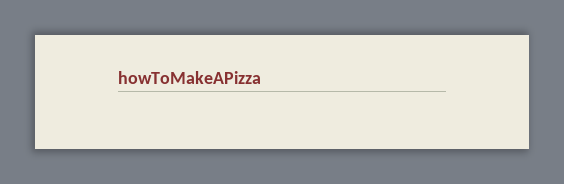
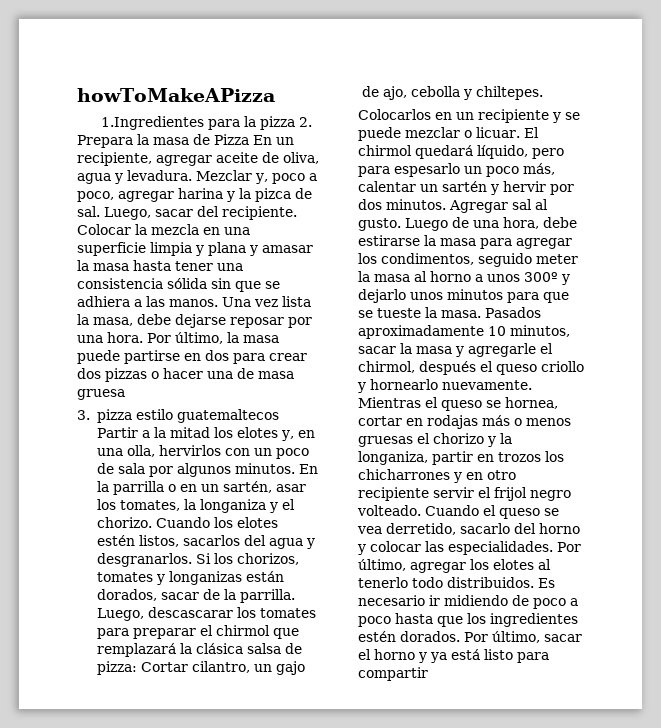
(261, 77) none -> [101,116,313,130] [77,134,294,148] [77,152,319,166] [77,170,317,184] [77,188,312,202] [77,206,297,220] [77,224,250,235] [77,242,313,256] [77,260,243,271] [77,278,280,292] [77,296,311,307] [77,314,312,328] [77,332,279,344] [77,350,307,364] [77,368,294,382] [77,389,125,400] [77,409,279,423] [96,427,315,441] [96,445,309,459] [96,463,318,477] [96,481,306,495] [96,499,295,513] [96,517,278,528] [96,535,315,549] [96,553,299,567] [96,571,284,585] [96,589,295,603] [96,607,316,621] [96,625,299,639] [96,643,302,657] [96,661,305,675] [361,86,543,100] [357,109,580,123] [357,127,539,141] [357,145,564,159] [357,163,555,177] [357,181,574,195] [357,199,548,213] [357,217,577,231] [357,235,572,249] [357,253,578,267] [357,271,570,285] [357,289,569,303] [357,307,541,318] [357,325,570,339] [357,343,553,357] [357,361,584,375] [356,379,532,393] [357,397,558,411] [357,415,571,429] [357,433,512,447] [357,451,564,465] [357,469,516,483] [357,487,571,501] [356,505,559,519] [356,523,580,535] [356,541,581,555] [357,559,551,573] [357,577,555,588] [357,595,578,609] [357,613,578,627] [357,631,582,643] [357,649,549,663] [357,667,428,681] // 1.Ingredientes para la pizza 2. Prepara la masa de Pizza En un recipiente, agregar aceite de oliva, agua y levadura. Mezclar y, poco a poco, agregar harina y la pizca de sal. Luego, sacar del recipiente. Colocar la mezcla en una superficie limpia y plana y amasar la masa hasta tener una consistencia sólida sin que se adhiera a las manos. Una vez lista la masa, debe dejarse reposar por una hora. Por último, la masa puede partirse en dos para crear dos pizzas o hacer una de masa gruesa // 3. pizza estilo guatemaltecos Partir a la mitad los elotes y, en una olla, hervirlos con un poco de sala por algunos minutos. En la parrilla o en un sartén, asar los tomates, la longaniza y el chorizo. Cuando los elotes estén listos, sacarlos del agua y desgranarlos. Si los chorizos, tomates y longanizas están dorados, sacar de la parrilla. Luego, descascarar los tomates para preparar el chirmol que remplazará la clásica salsa de pizza: Cortar cilantro, un gajo de ajo, cebolla y chiltepes. // Colocarlos en un recipiente y se puede mezclar o licuar. El chirmol quedará líquido, pero para espesarlo un poco más, calentar un sartén y hervir por dos minutos. Agregar sal al gusto. Luego de una hora, debe estirarse la masa para agregar los condimentos, seguido meter la masa al horno a unos 300º y dejarlo unos minutos para que se tueste la masa. Pasados aproximadamente 10 minutos, sacar la masa y agregarle el chirmol, después el queso criollo y hornearlo nuevamente. Mientras el queso se hornea, cortar en rodajas más o menos gruesas el chorizo y la longaniza, partir en trozos los chicharrones y en otro recipiente servir el frijol negro volteado. Cuando el queso se vea derretido, sacarlo del horno y colocar las especialidades. Por último, agregar los elotes al tenerlo todo distribuidos. Es necesario ir midiendo de poco a poco hasta que los ingredientes estén dorados. Por último, sacar el horno y ya está listo para compartir

